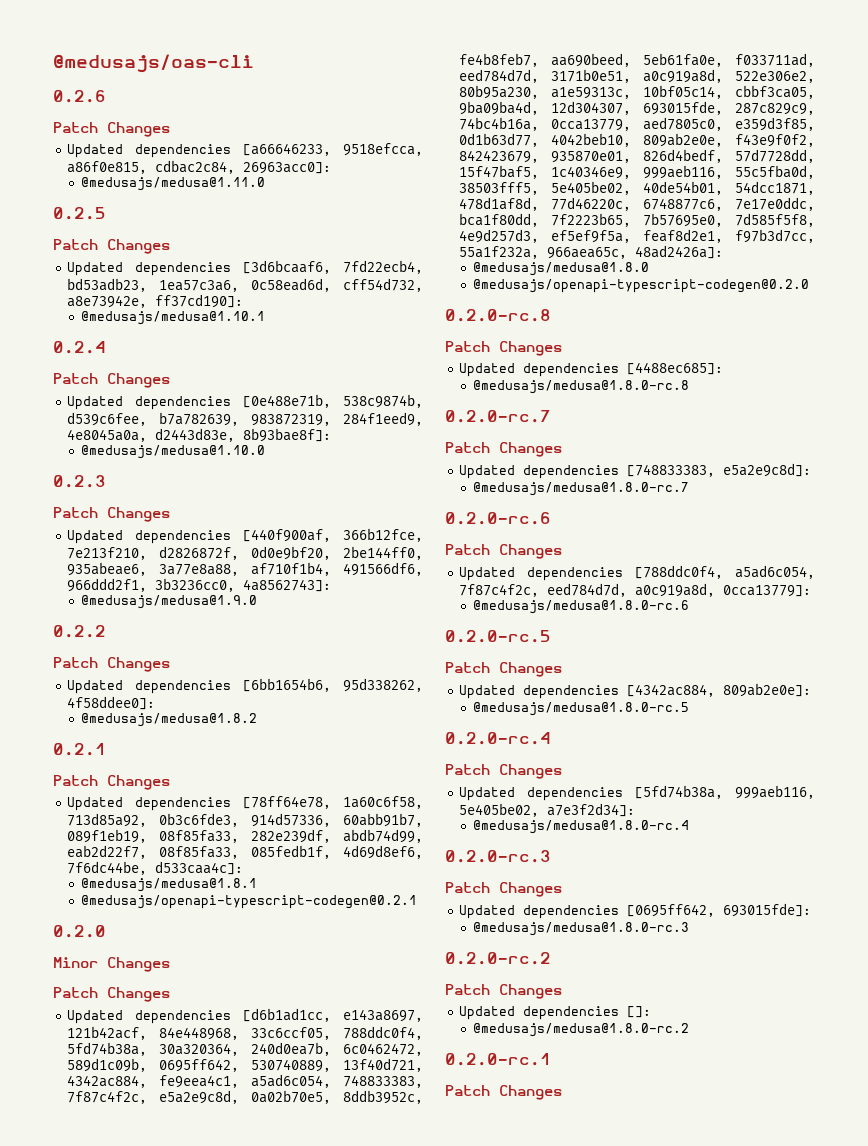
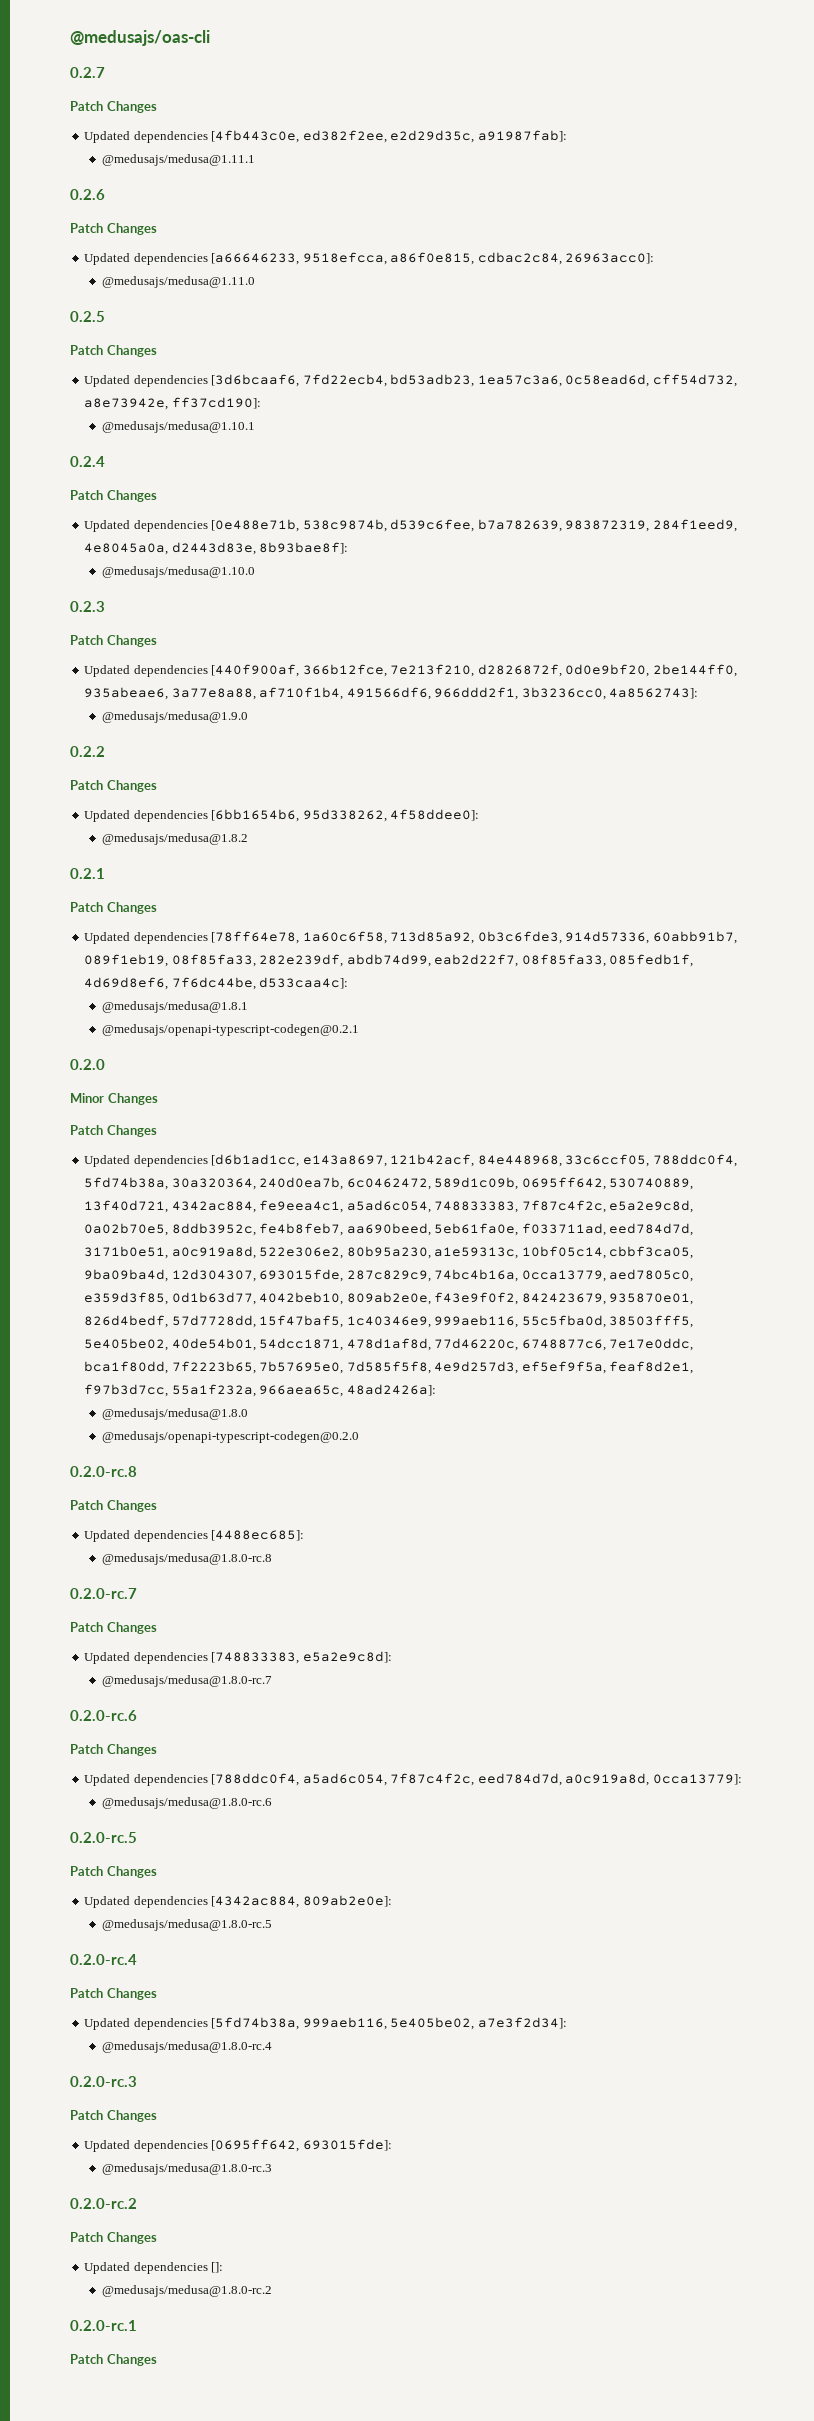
(254, 63) none -> [70,67,105,78] [70,101,157,113] [84,130,567,143] [101,154,255,166] // 0.2.7 // Patch Changes // Updated dependencies [4fb443c0e, ed382f2ee, e2d29d35c, a91987fab]: // @medusajs/medusa@1.11.1

